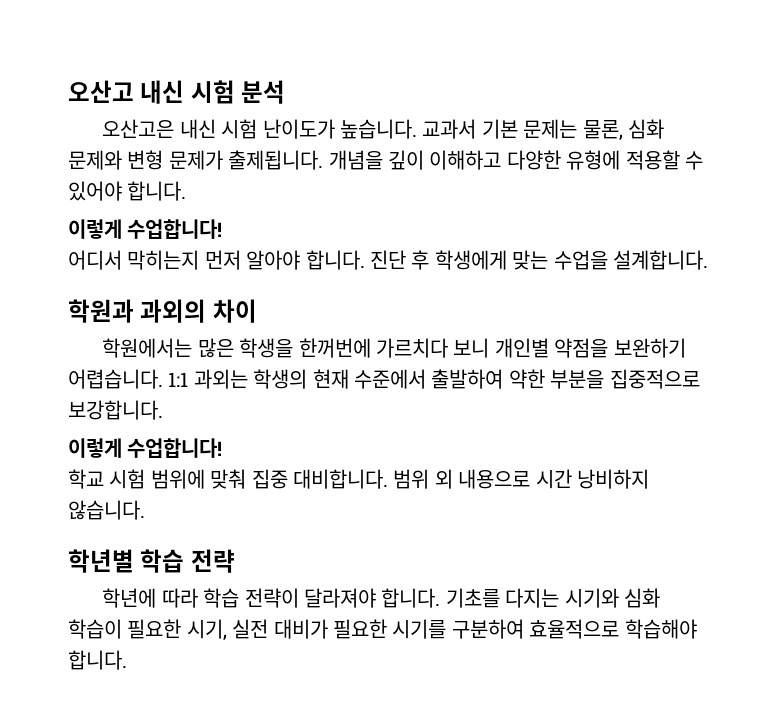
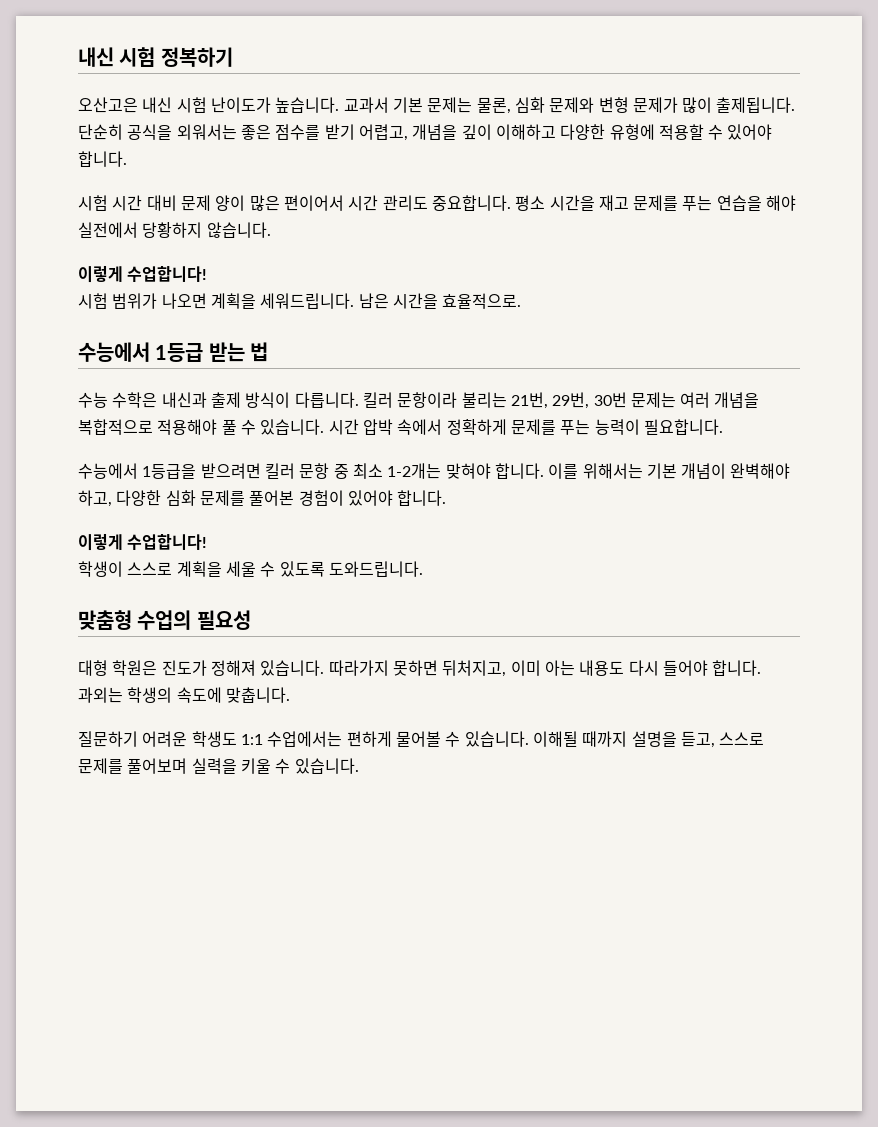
[68,80,286,104] 오산고 내신 시험 분석 -> [78,47,233,67] 내신 시험 정복하기
[228,150,324,170] 출제됩니다. -> [682,97,796,113] [78,124,408,141] 많이 출제됩니다. 단순히 공식을 외워서는 좋은 점수를 받기 어렵고,
[68,219,223,239] [68,250,708,270] [68,299,257,323] [102,338,686,358] [68,369,700,389] [68,400,163,420] [68,438,223,458] [68,469,649,489] [68,500,145,520] [68,549,235,573] [102,588,661,608] [68,619,697,641] [68,650,127,670] 이렇게 수업합니다! // 어디서 막히는지 먼저 알아야 합니다. 진단 후 학생에게 맞는 수업을 설계합니다. // 학원과 과외의 차이 // 학원에서는 많은 학생을 한꺼번에 가르치다 보니 개인별 약점을 보완하기 어렵습니다. 1:1 과외는 학생의 현재 수준에서 출발하여 약한 부분을 집중적으로 보강합니다. // 이렇게 수업합니다! // 학교 시험 범위에 맞춰 집중 대비합니다. 범위 외 내용으로 시간 낭비하지 않습니다. // 학년별 학습 전략 // 학년에 따라 학습 전략이 달라져야 합니다. 기초를 다지는 시기와 심화 학습이 필요한 시기, 실전 대비가 필요한 시기를 구분하여 효율적으로 학습해야 합니다. -> [78,195,797,211] [78,222,271,238] [78,265,208,283] [78,293,522,309] [78,342,269,362] [78,392,760,409] [78,419,723,435] [78,463,791,479] [78,490,447,507] [78,533,208,551] [78,561,423,577] [78,610,251,630] [78,660,762,677] [78,687,290,703] [78,731,765,748] [78,758,359,774] 시험 시간 대비 문제 양이 많은 편이어서 시간 관리도 중요합니다. 평소 시간을 재고 문제를 푸는 연습을 해야 실전에서 당황하지 않습니다. // 이렇게 수업합니다! // 시험 범위가 나오면 계획을 세워드립니다. 남은 시간을 효율적으로. // 수능에서 1등급 받는 법 // 수능 수학은 내신과 출제 방식이 다릅니다. 킬러 문항이라 불리는 21번, 29번, 30번 문제는 여러 개념을 복합적으로 적용해야 풀 수 있습니다. 시간 압박 속에서 정확하게 문제를 푸는 능력이 필요합니다. // 수능에서 1등급을 받으려면 킬러 문항 중 최소 1-2개는 맞혀야 합니다. 이를 위해서는 기본 개념이 완벽해야 하고, 다양한 심화 문제를 풀어본 경험이 있어야 합니다. // 이렇게 수업합니다! // 학생이 스스로 계획을 세울 수 있도록 도와드립니다. // 맞춤형 수업의 필요성 // 대형 학원은 진도가 정해져 있습니다. 따라가지 못하면 뒤처지고, 이미 아는 내용도 다시 들어야 합니다. 과외는 학생의 속도에 맞춥니다. // 질문하기 어려운 학생도 1:1 수업에서는 편하게 물어볼 수 있습니다. 이해될 때까지 설명을 듣고, 스스로 문제를 풀어보며 실력을 키울 수 있습니다.

